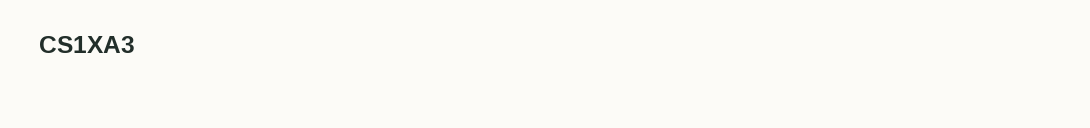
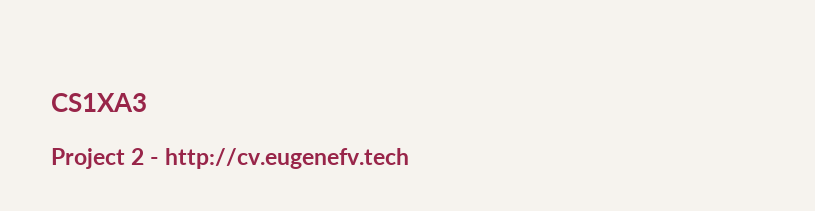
(135, 44) none -> [51,148,410,169] // Project 2 - http://cv.eugenefv.tech

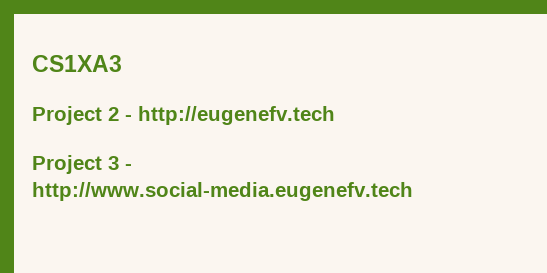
[165,148,410,169] http://cv.eugenefv.tech -> [138,106,335,125] [32,155,132,174] [32,182,413,201] http://eugenefv.tech // Project 3 - http://www.social-media.eugenefv.tech

